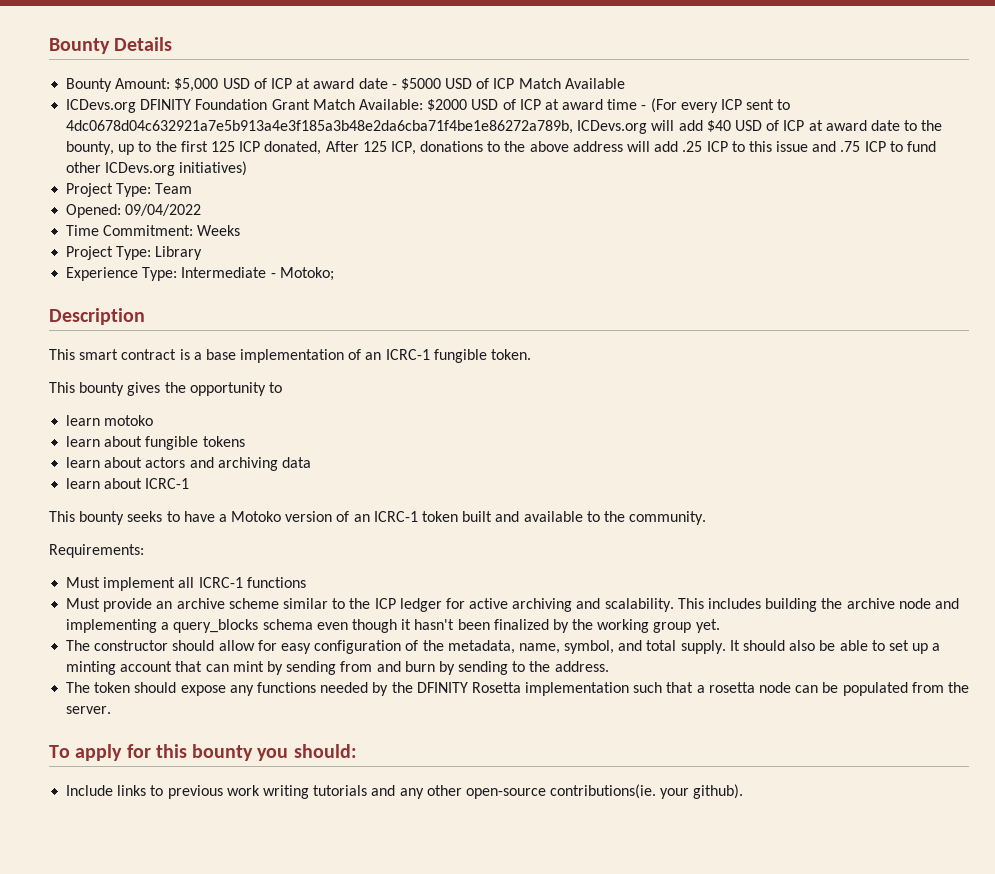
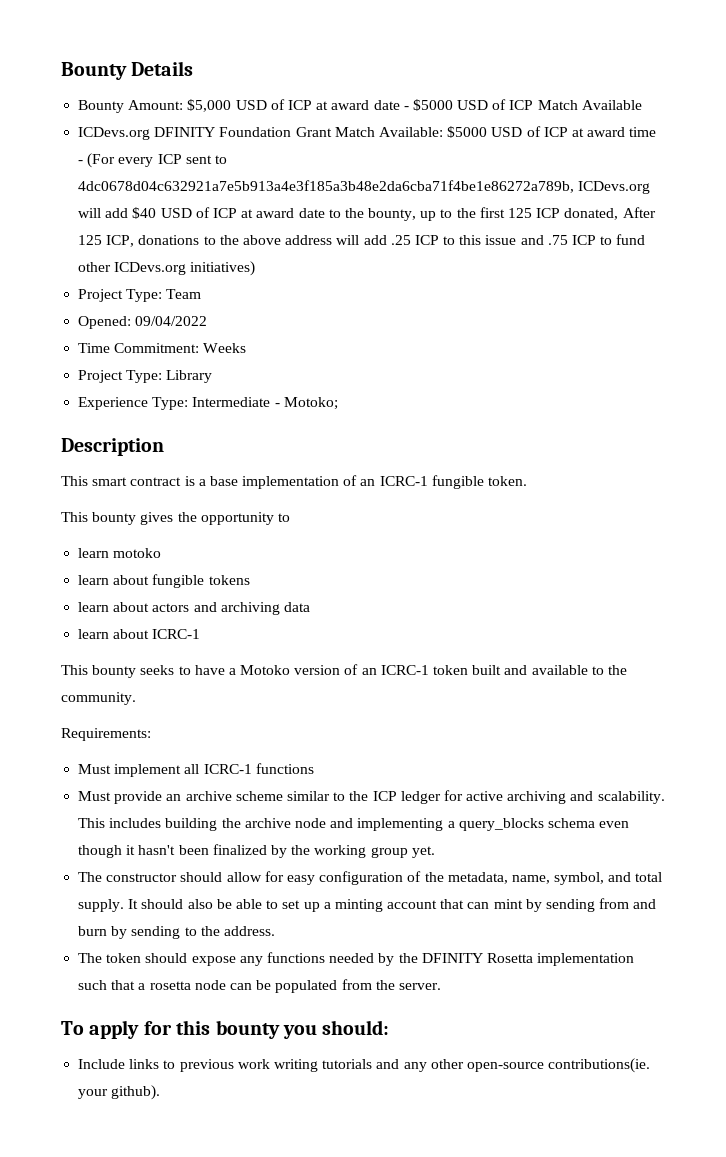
[427,99,468,111] $2000 -> [447,126,488,138] $5000

